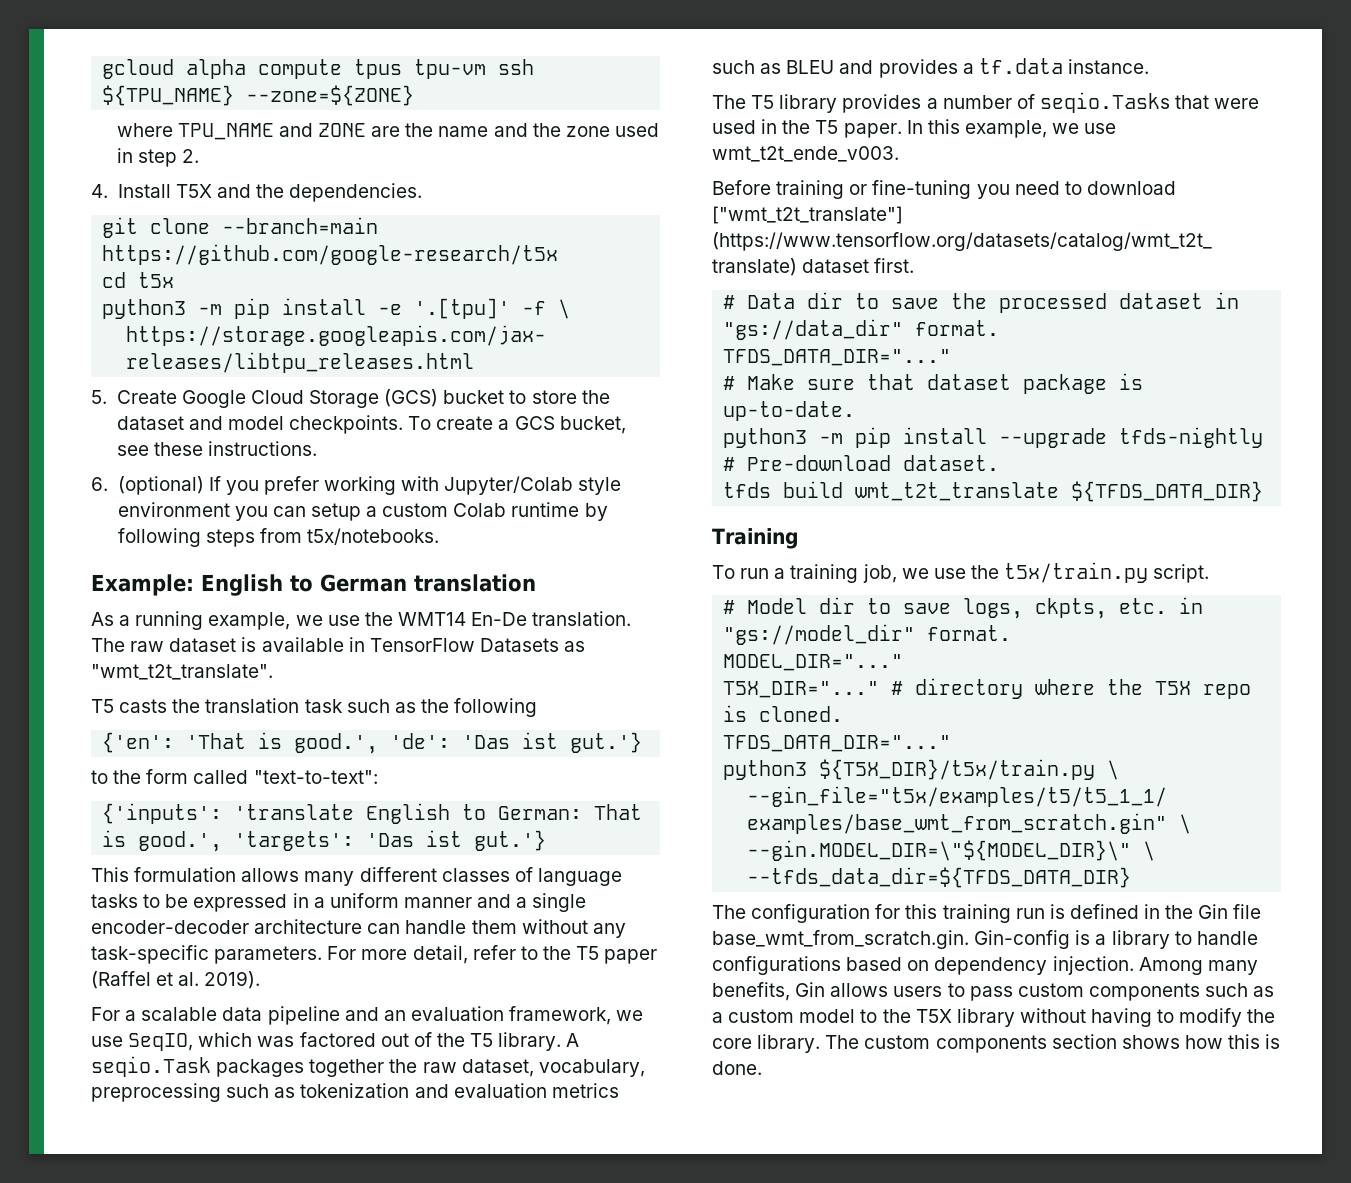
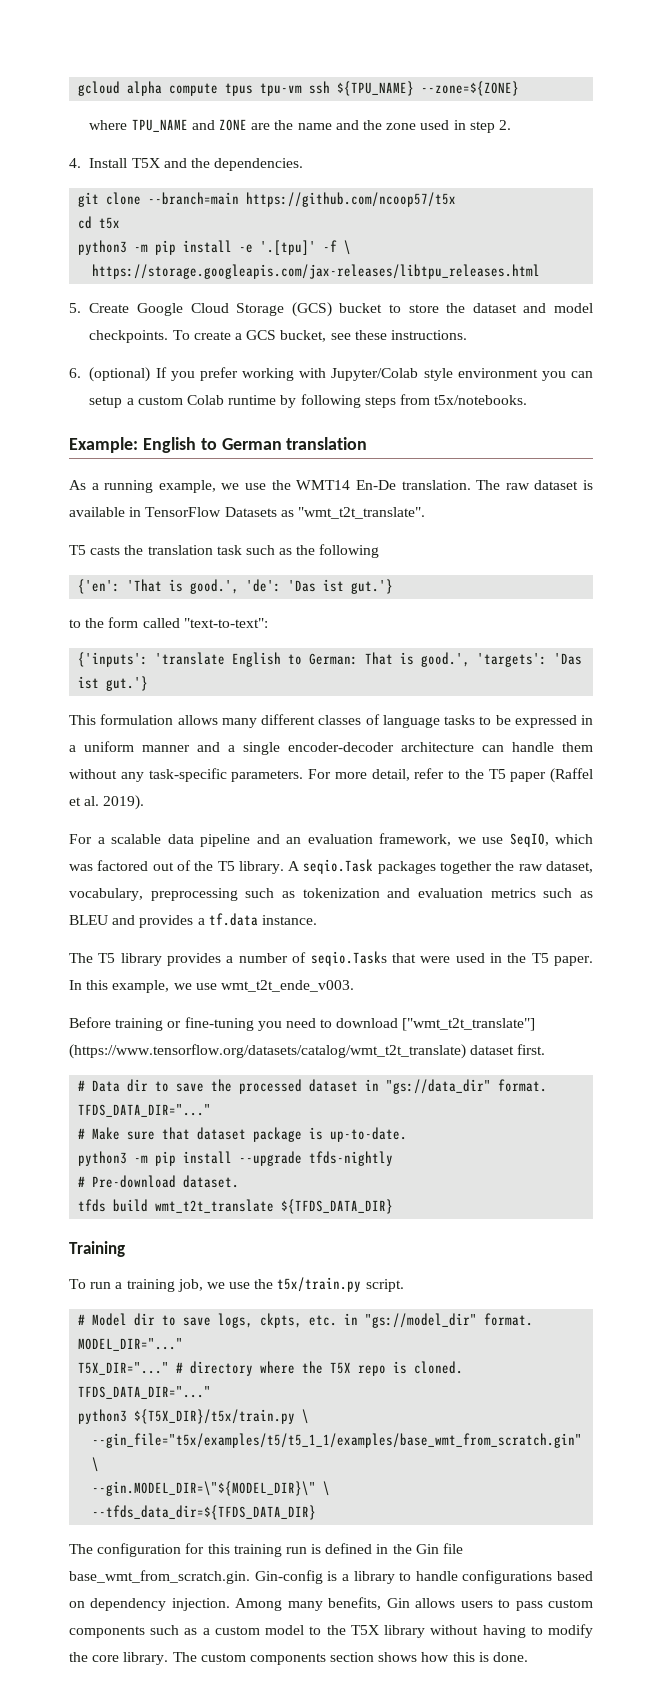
[102,244,559,265] https://github.com/google-research/t5x -> [246,192,457,207] https://github.com/ncoop57/t5x

